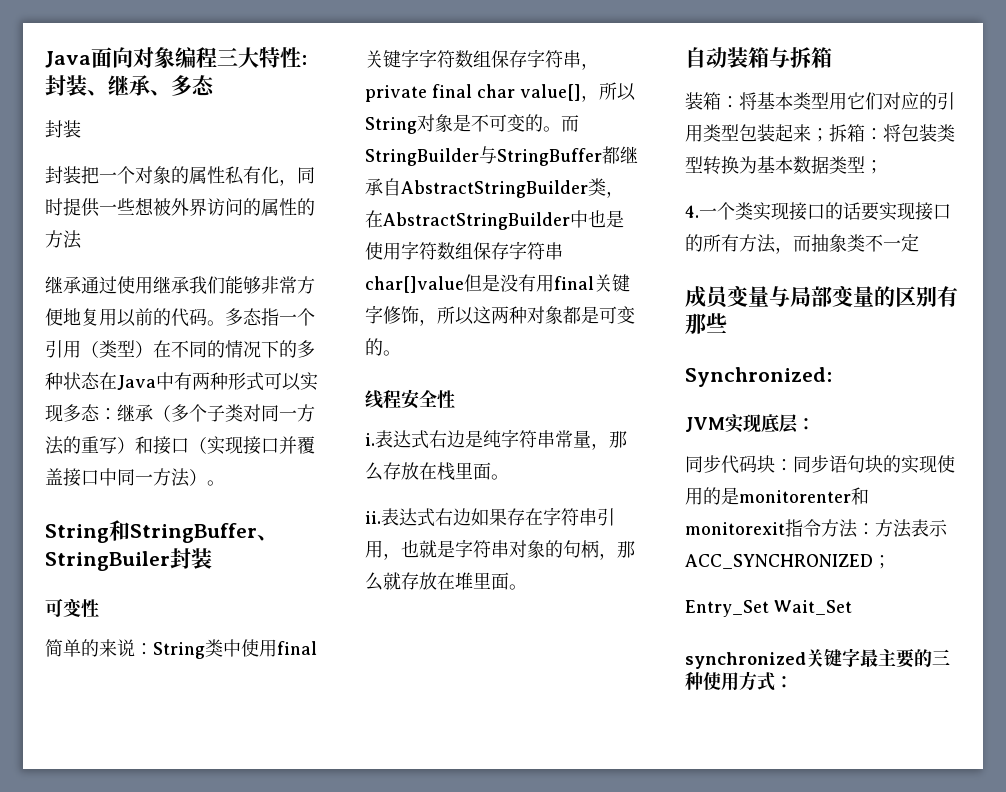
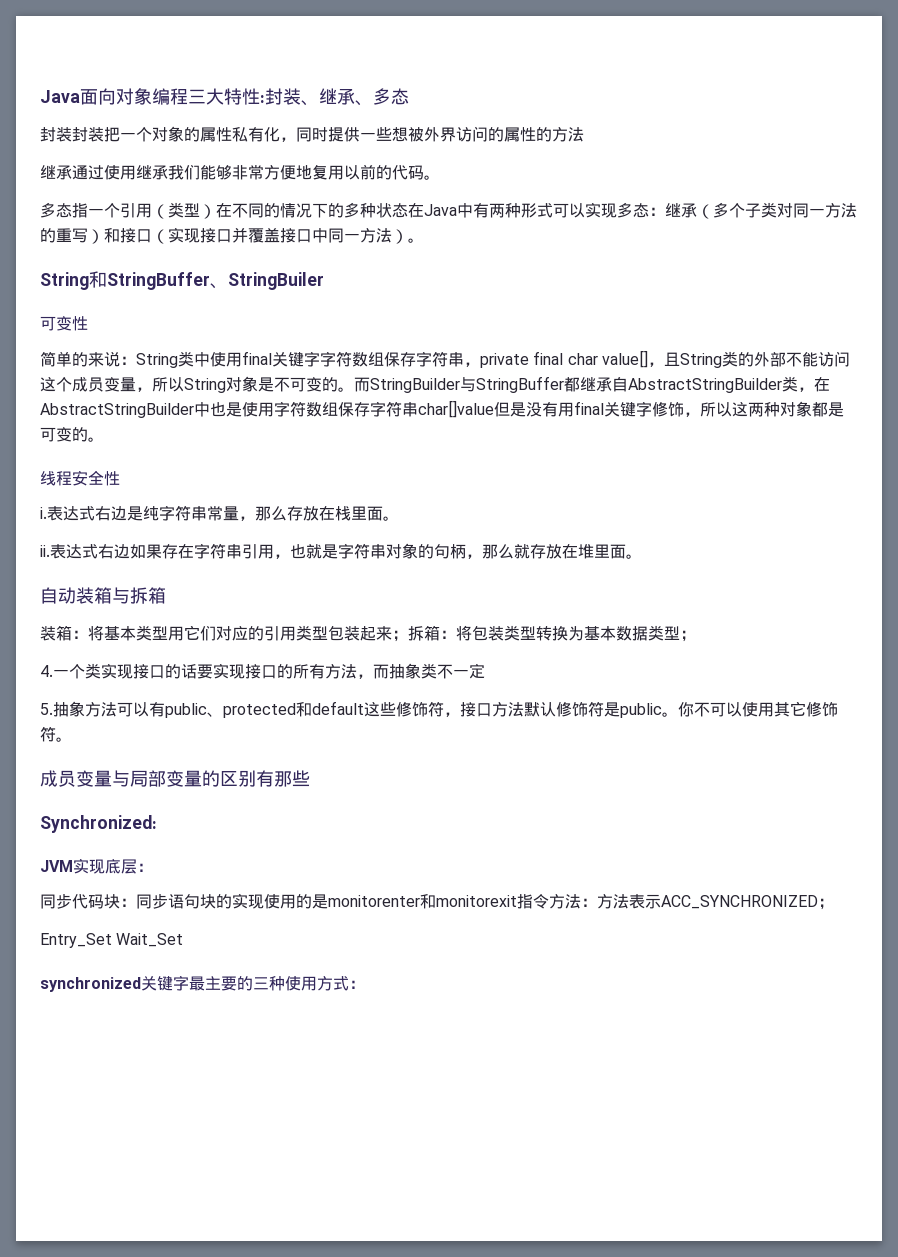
(81, 129) // -> (72, 134) none
(225, 323) none -> (440, 177) //
[170,548,212,569] 封装 -> (324, 281) none
(599, 98) none -> [663,351,850,368] [40,377,152,392] 且String类的外部不能访问这个成员变量，
(919, 242) none -> [40,701,838,718] [40,726,72,742] // 5.抽象方法可以有public、protected和default这些修饰符，接口方法默认修饰符是public。你不可以使用其它修饰符。

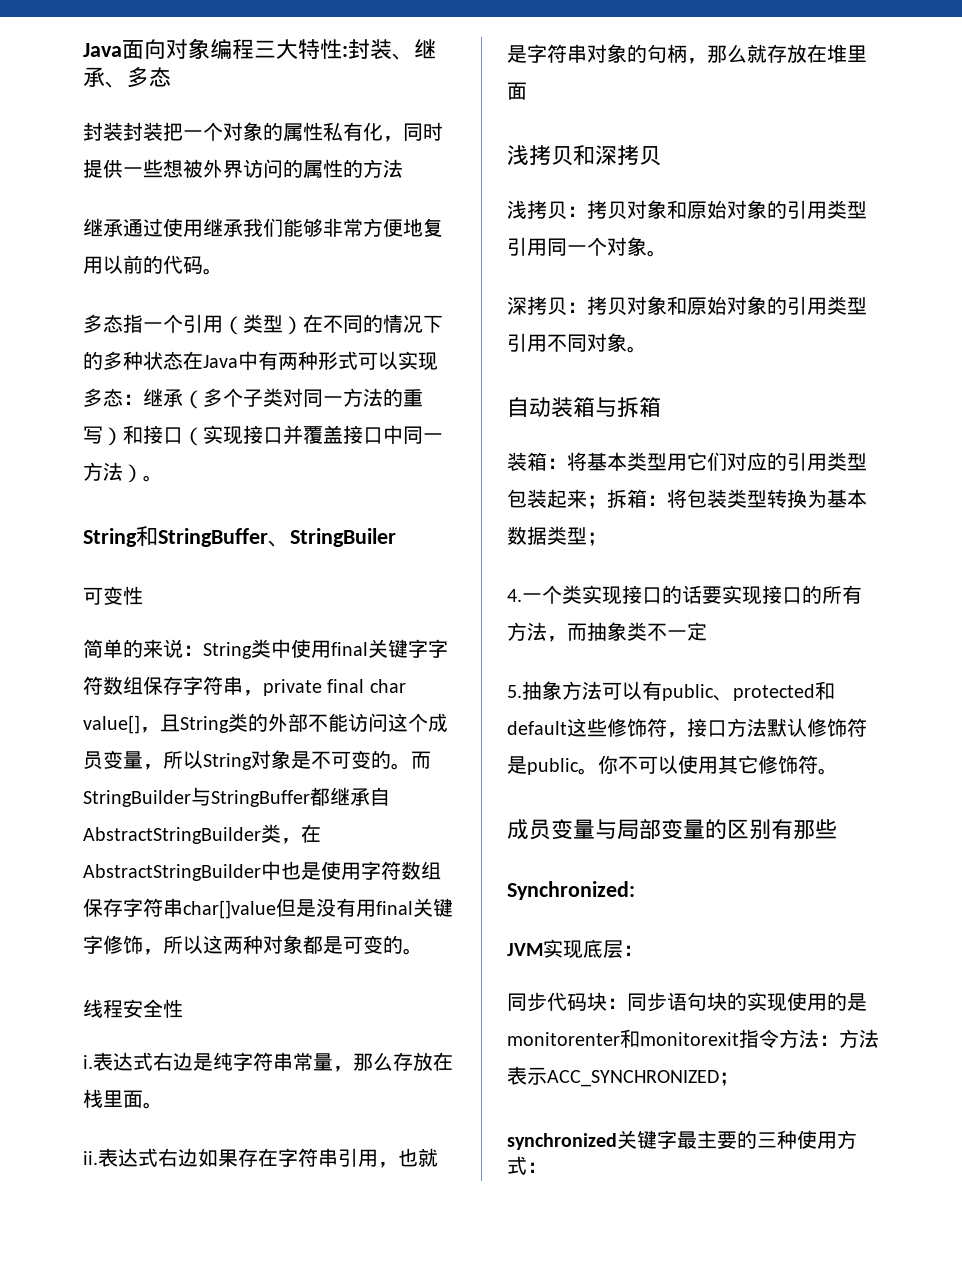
(626, 551) none -> [507,145,661,166] [507,200,867,220] [507,237,667,257] [507,296,867,316] [507,333,627,352] // 浅拷贝和深拷贝 // 浅拷贝：拷贝对象和原始对象的引用类型引用同一个对象。 // 深拷贝：拷贝对象和原始对象的引用类型引用不同对象
[40,933,184,948] // Entry_Set Wait_Set -> (739, 1079) none

